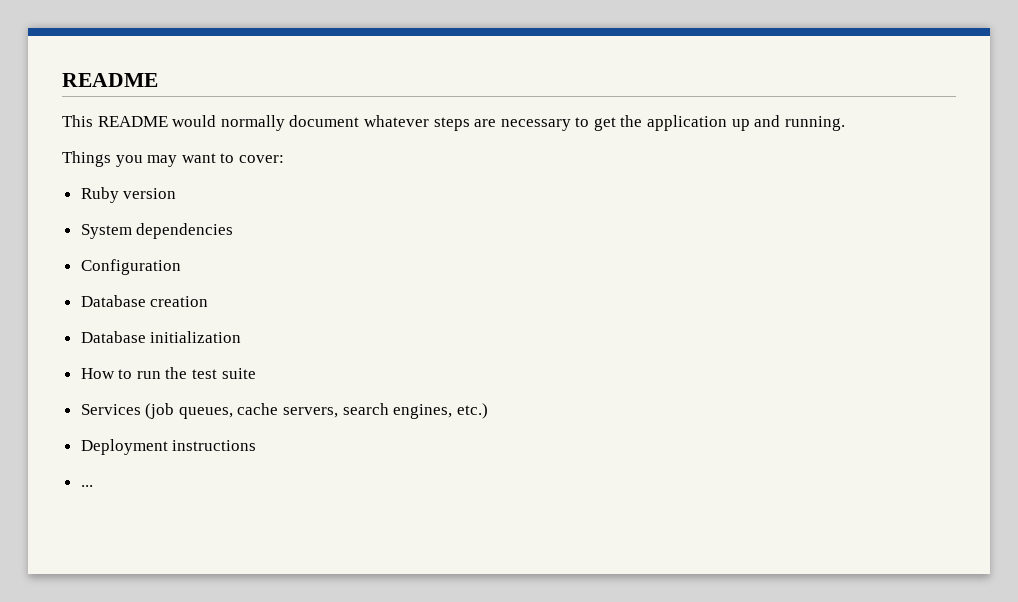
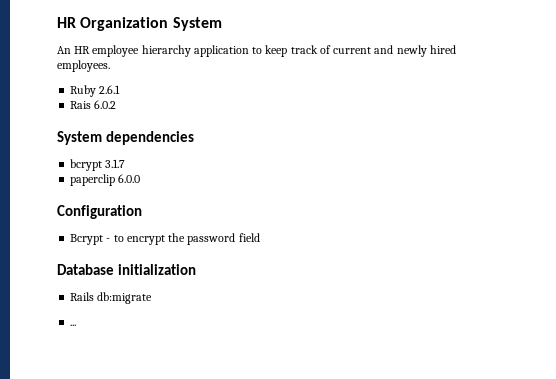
[62,73,158,87] [62,115,845,131] [62,151,284,167] [80,187,177,203] [80,223,234,239] [80,259,181,275] [80,295,209,307] [80,331,242,343] [80,367,256,379] [80,403,488,419] [80,439,257,455] README // This README would normally document whatever steps are necessary to get the application up and running. // Things you may want to cover: // Ruby version // System dependencies // Configuration // Database creation // Database initialization // How to run the test suite // Services (job queues, cache servers, search engines, etc.) // Deployment instructions -> [57,17,222,31] [57,45,456,57] [57,60,110,72] [70,85,121,97] [70,100,117,109] [57,131,194,145] [70,159,126,171] [70,174,141,186] [57,205,142,219] [70,233,260,245] [57,264,196,275] [70,292,153,304] HR Organization System // An HR employee hierarchy application to keep track of current and newly hired employees. // Ruby 2.6.1 // Rais 6.0.2 // System dependencies // bcrypt 3.1.7 // paperclip 6.0.0 // Configuration // Bcrypt - to encrypt the password field // Database initialization // Rails db:migrate

